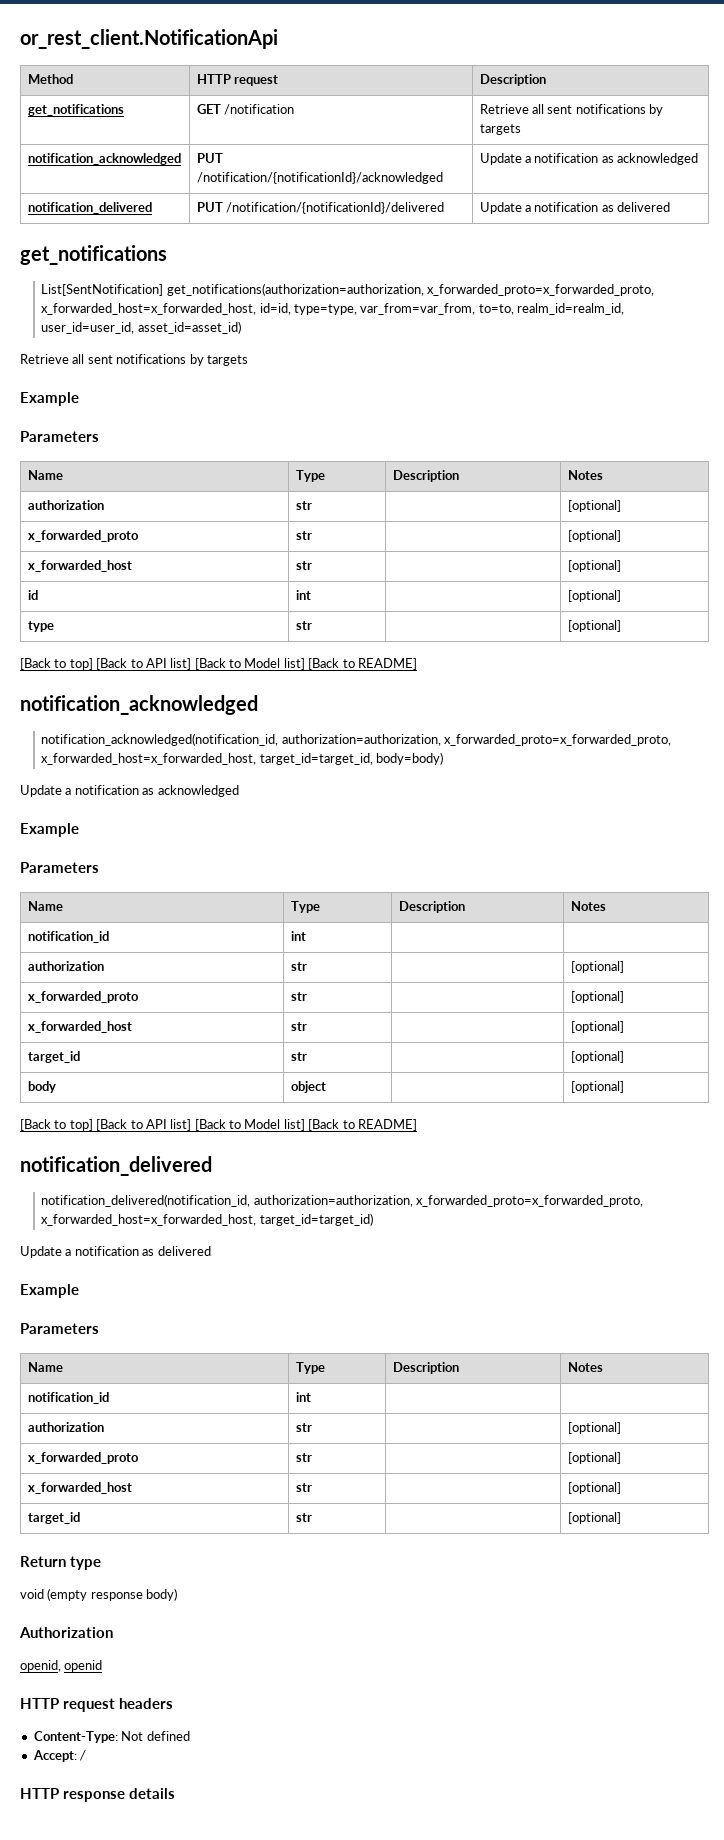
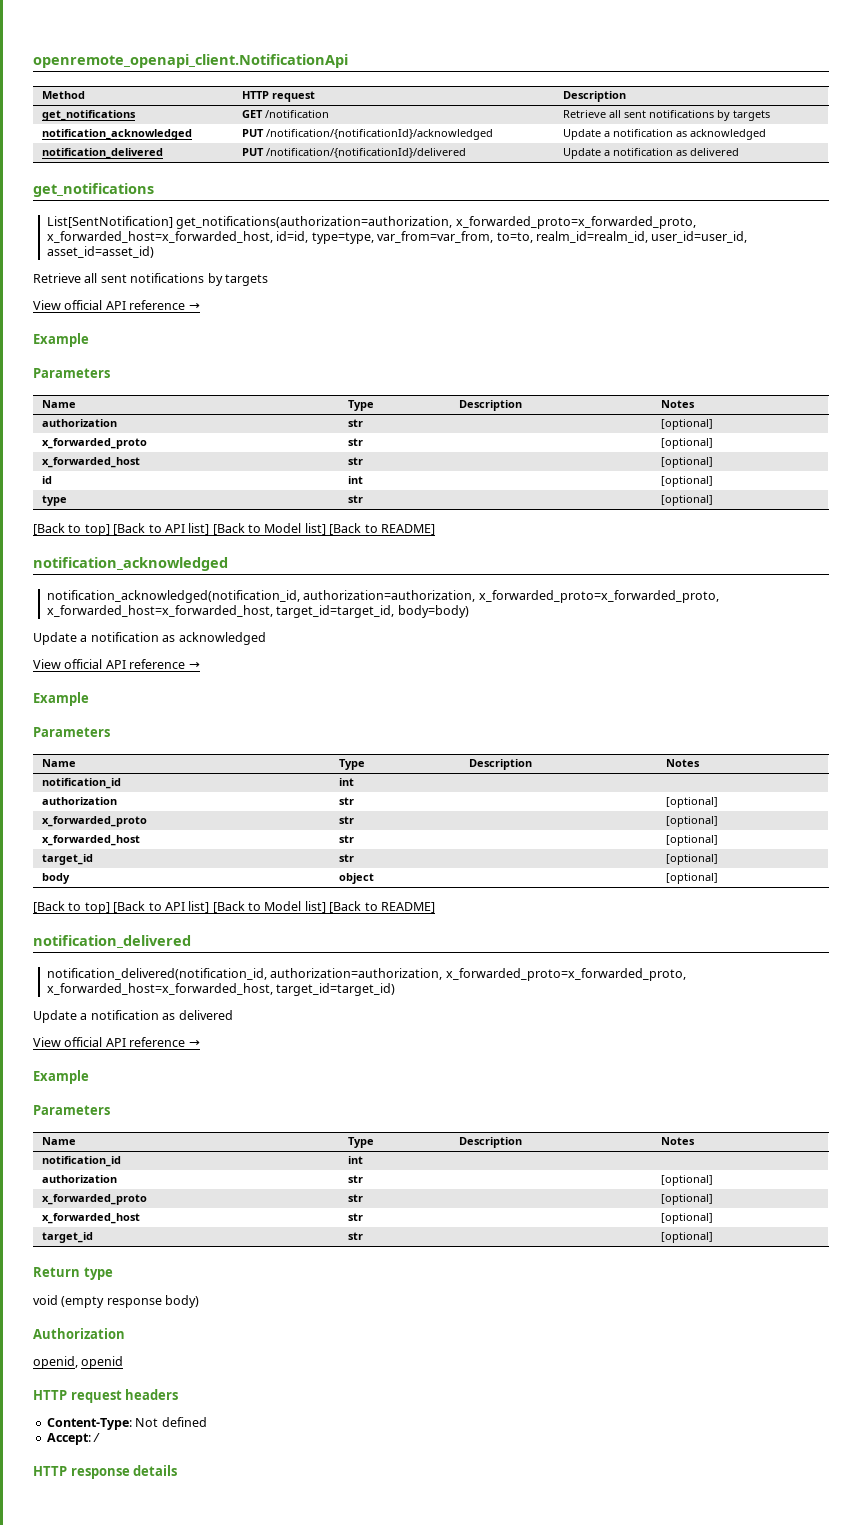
[20,29,278,49] or_rest_client.NotificationApi -> [33,54,348,68] openremote_openapi_client.NotificationApi
(248, 360) none -> [33,300,200,310] // View official API reference →
(239, 791) none -> [33,659,200,669] // View official API reference →
(211, 1251) none -> [33,1037,200,1047] // View official API reference →

